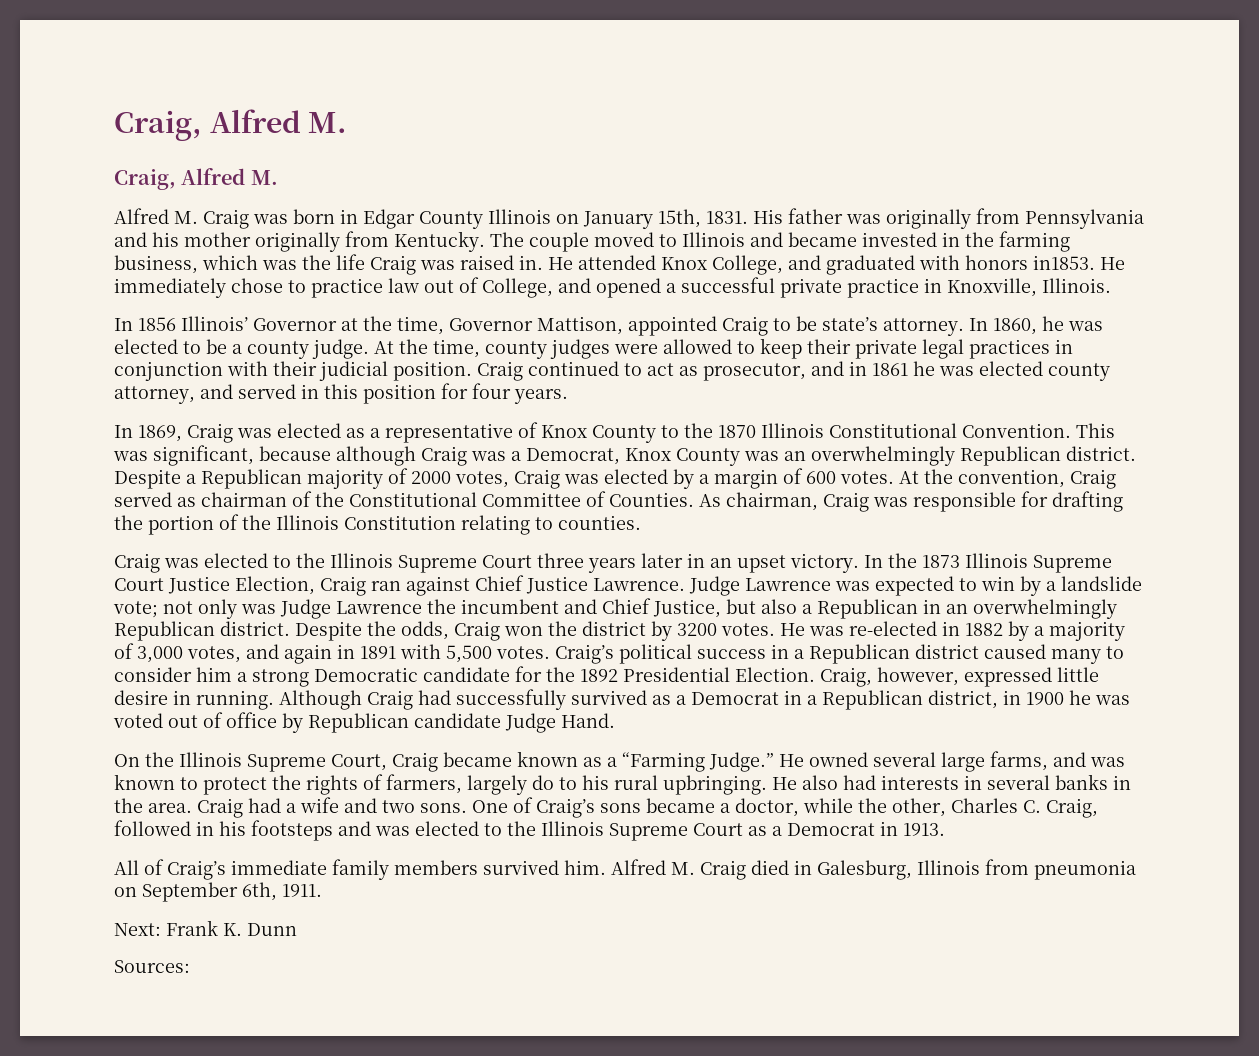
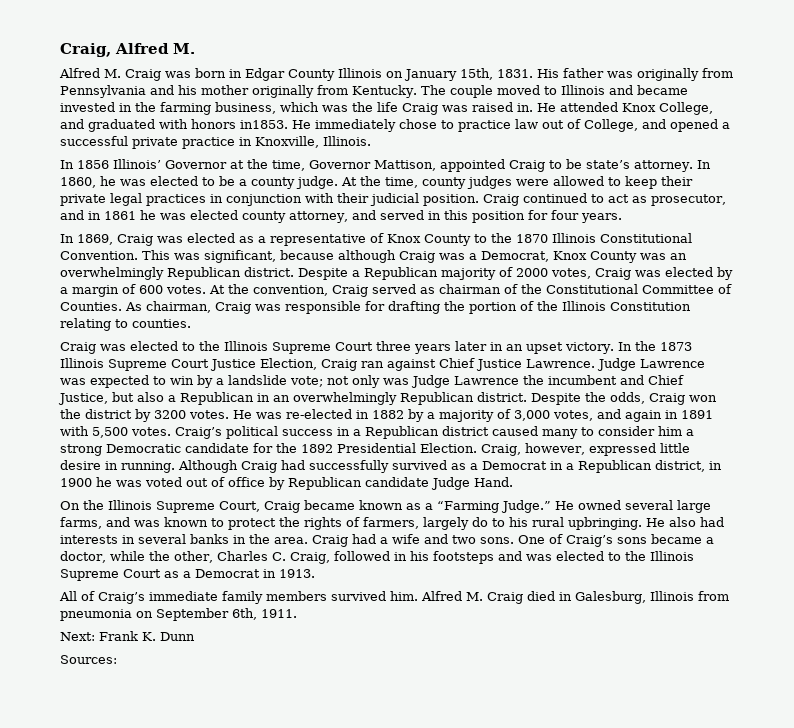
[114,109,348,141] [114,168,278,190] Craig, Alfred M. // Craig, Alfred M. -> [60,43,195,57] Craig, Alfred M.

